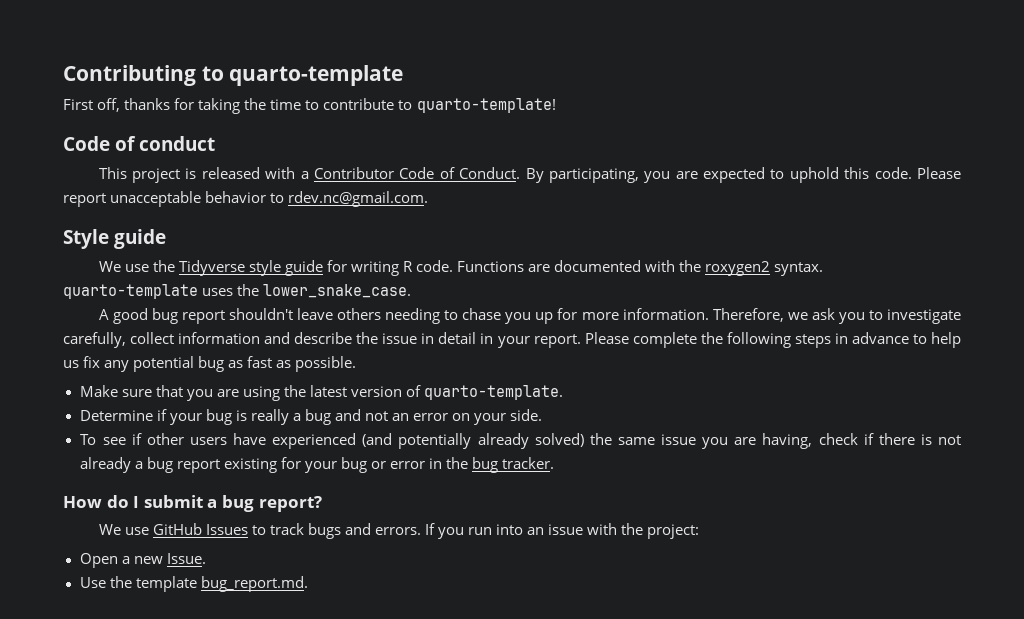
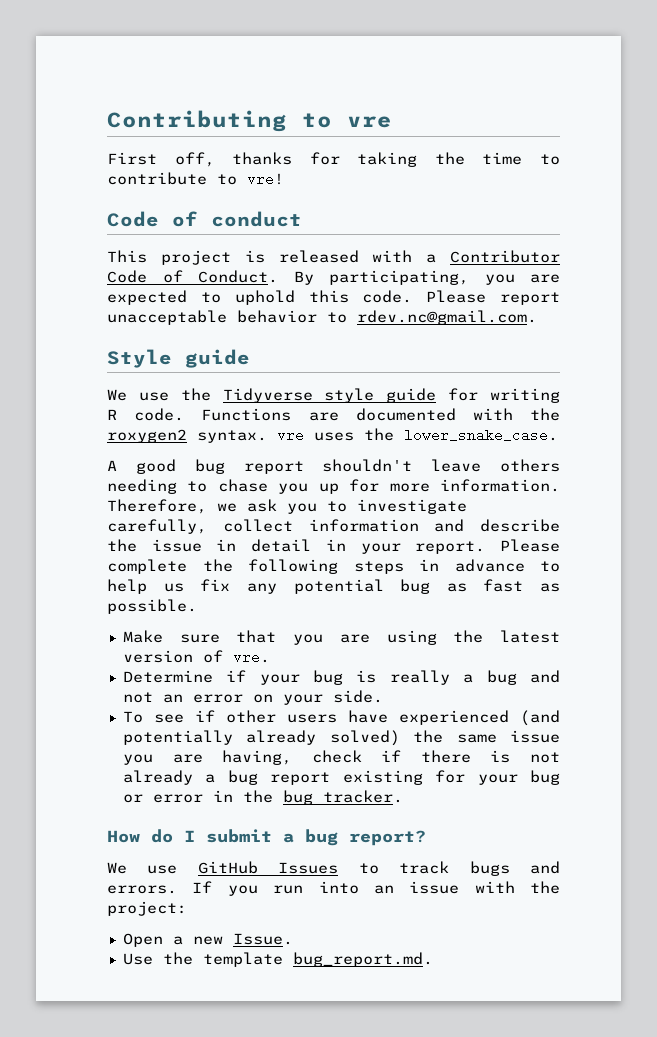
[229,65,404,86] quarto-template -> [347,116,392,128] vre
[416,98,556,113] quarto-template! -> [247,172,284,186] vre!
[63,284,198,299] quarto-template -> [277,428,304,442] vre
[424,385,563,400] quarto-template. -> [232,650,270,664] vre.

